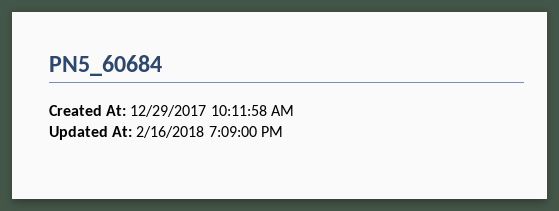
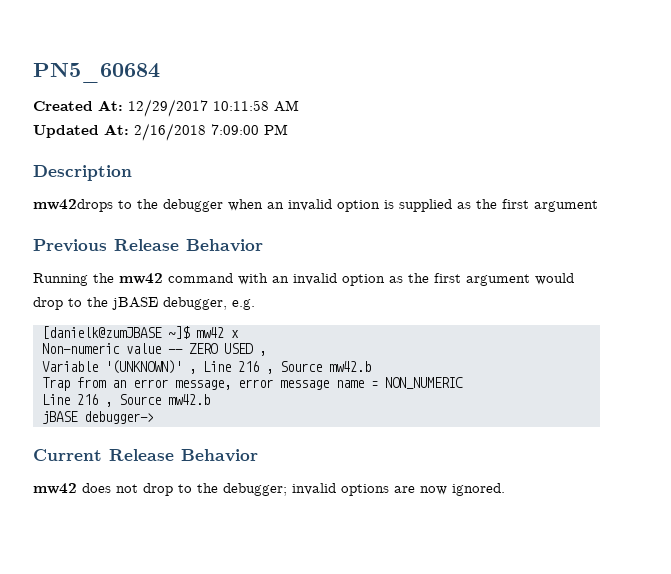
(283, 131) none -> [33,165,132,181] [33,199,598,212] [33,239,263,252] [33,273,574,286] [33,297,255,310] [42,326,239,339] [42,343,266,356] [42,360,371,374] [42,377,463,391] [42,394,210,407] [42,411,154,424] [33,449,258,462] [33,483,505,496] // Description // mw42drops to the debugger when an invalid option is supplied as the first argument // Previous Release Behavior // Running the mw42 command with an invalid option as the first argument would drop to the jBASE debugger, e.g. // [danielk@zumJBASE ~]$ mw42 x // Non-numeric value -- ZERO USED , // Variable '(UNKNOWN)' , Line 216 , Source mw42.b // Trap from an error message, error message name = NON_NUMERIC // Line 216 , Source mw42.b // jBASE debugger-> // Current Release Behavior // mw42 does not drop to the debugger; invalid options are now ignored.

